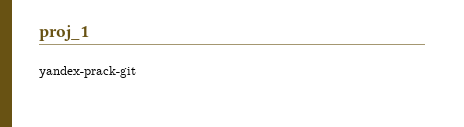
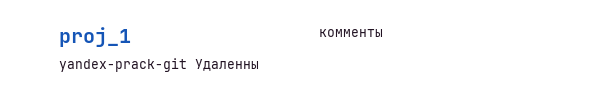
(136, 72) none -> [195,59,259,71] [319,29,383,37] Удаленны комменты

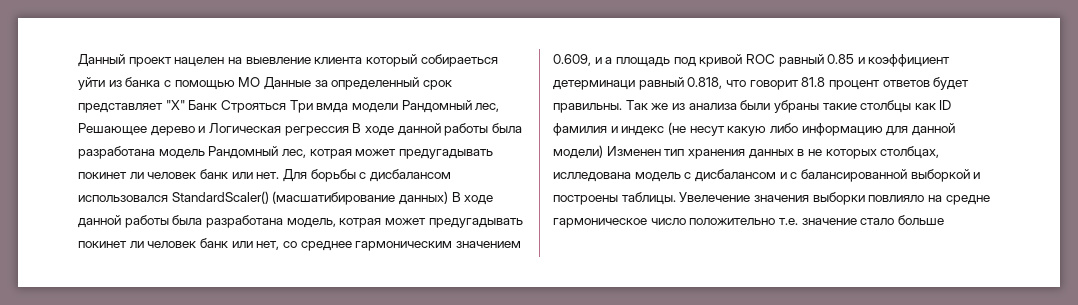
[59,27,131,47] [59,58,259,72] [319,29,383,37] proj_1 // yandex-prack-git Удаленны комменты -> [78,54,498,67] [78,77,452,90] [78,100,500,113] [78,123,522,136] [78,146,493,159] [78,169,451,182] [78,191,494,205] [78,215,523,228] [78,238,521,251] [553,54,951,67] [553,77,970,90] [553,100,952,113] [553,122,955,136] [553,145,940,159] [553,169,981,182] [553,192,990,205] [553,215,944,228] Данный проект нацелен на выевление клиента который собираеться уйти из банка с помощью МО Данные за определенный срок представляет "X" Банк Строяться Три вмда модели Рандомный лес, Решающее дерево и Логическая регрессия В ходе данной работы была разработана модель Рандомный лес, котрая может предугадывать покинет ли человек банк или нет. Для борьбы с дисбалансом использовался StandardScaler() (масшатибирование данных) В ходе данной работы была разработана модель, котрая может предугадывать покинет ли человек банк или нет, со среднее гармоническим значением 0.609, и а площадь под кривой ROC равный 0.85 и коэффициент детерминаци равный 0.818, что говорит 81.8 процент ответов будет правильны. Так же из анализа были убраны такие столбцы как ID фамилия и индекс (не несут какую либо информацию для данной модели) Изменен тип хранения данных в не которых столбцах, ислледована модель с дисбалансом и с балансированной выборкой и построены таблицы. Увелечение значения выборки повлияло на средне гармоническое число положительно т.е. значение стало больше

